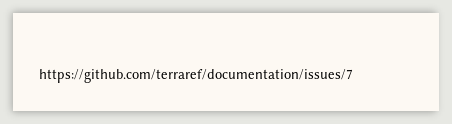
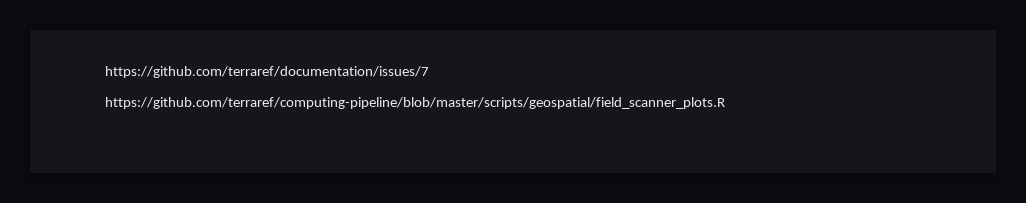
(353, 76) none -> [105,97,725,109] // https://github.com/terraref/computing-pipeline/blob/master/scripts/geospatial/field_scanner_plots.R

